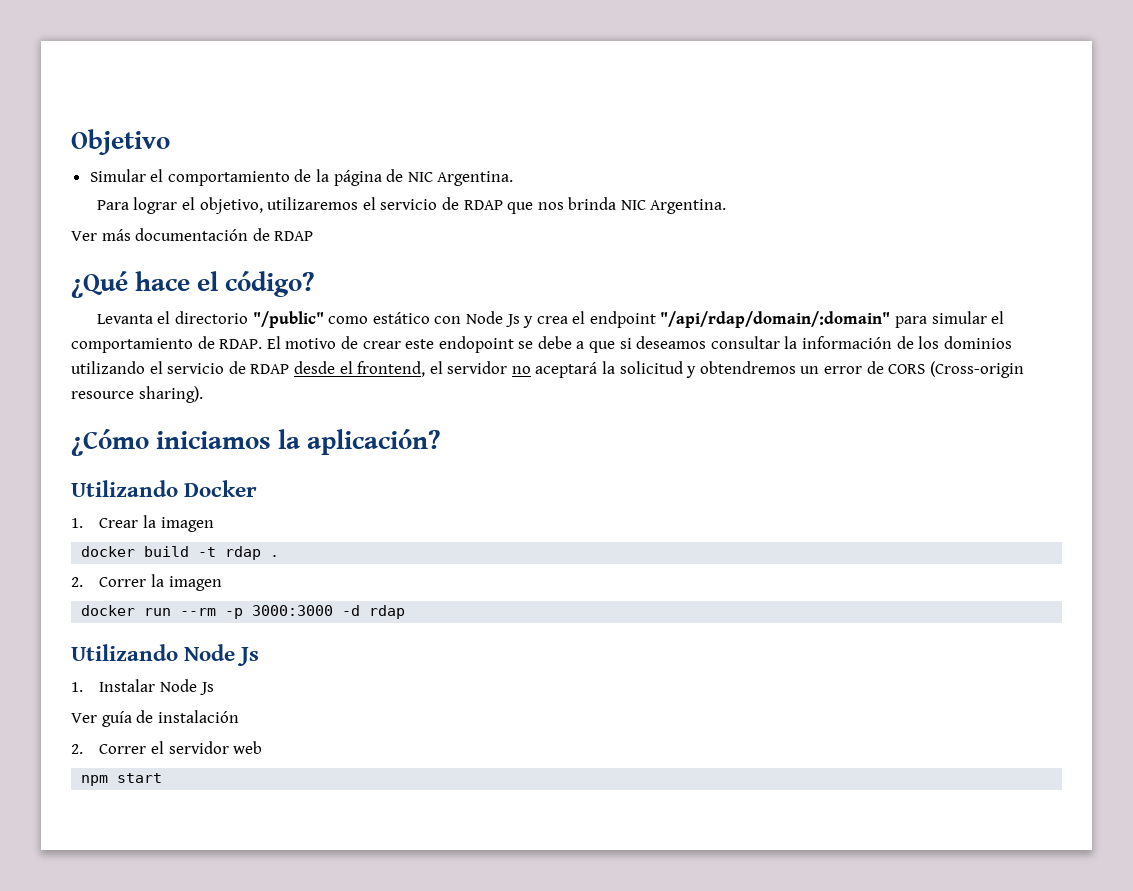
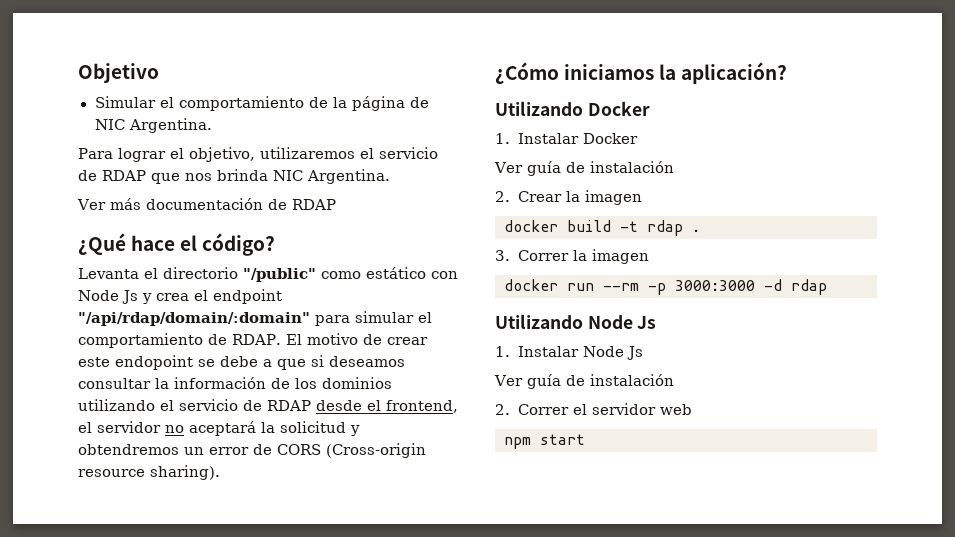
(83, 523) none -> [517,133,638,144] [494,161,674,176] [495,191,510,202] Instalar Docker // Ver guía de instalación // 2.
[71,577,83,587] 2. -> [495,250,510,261] 3.

